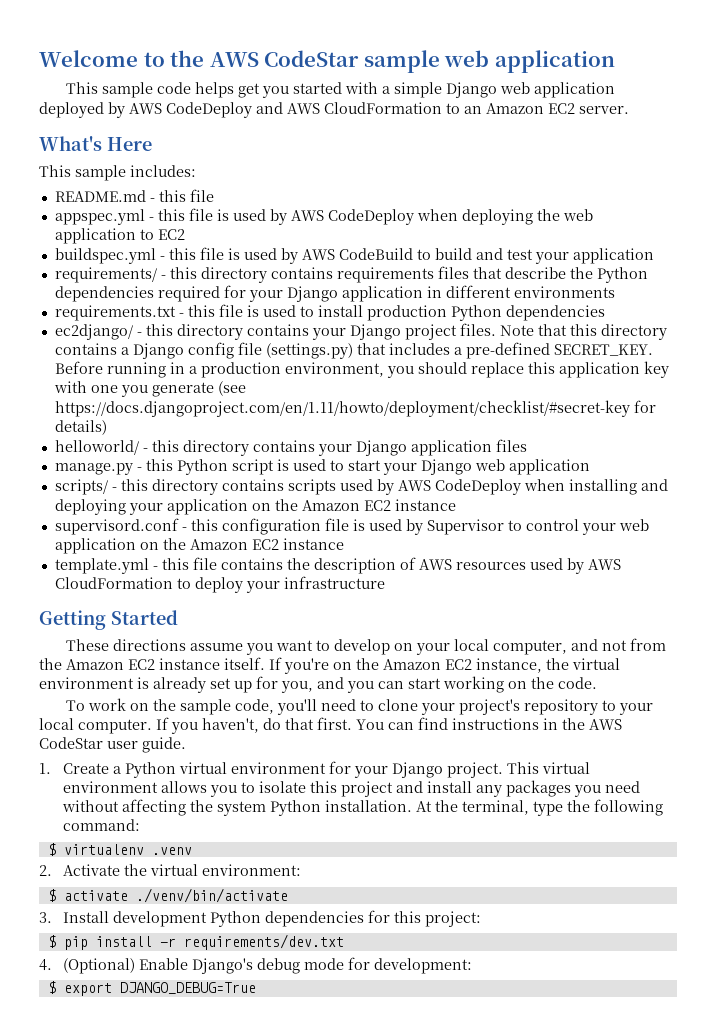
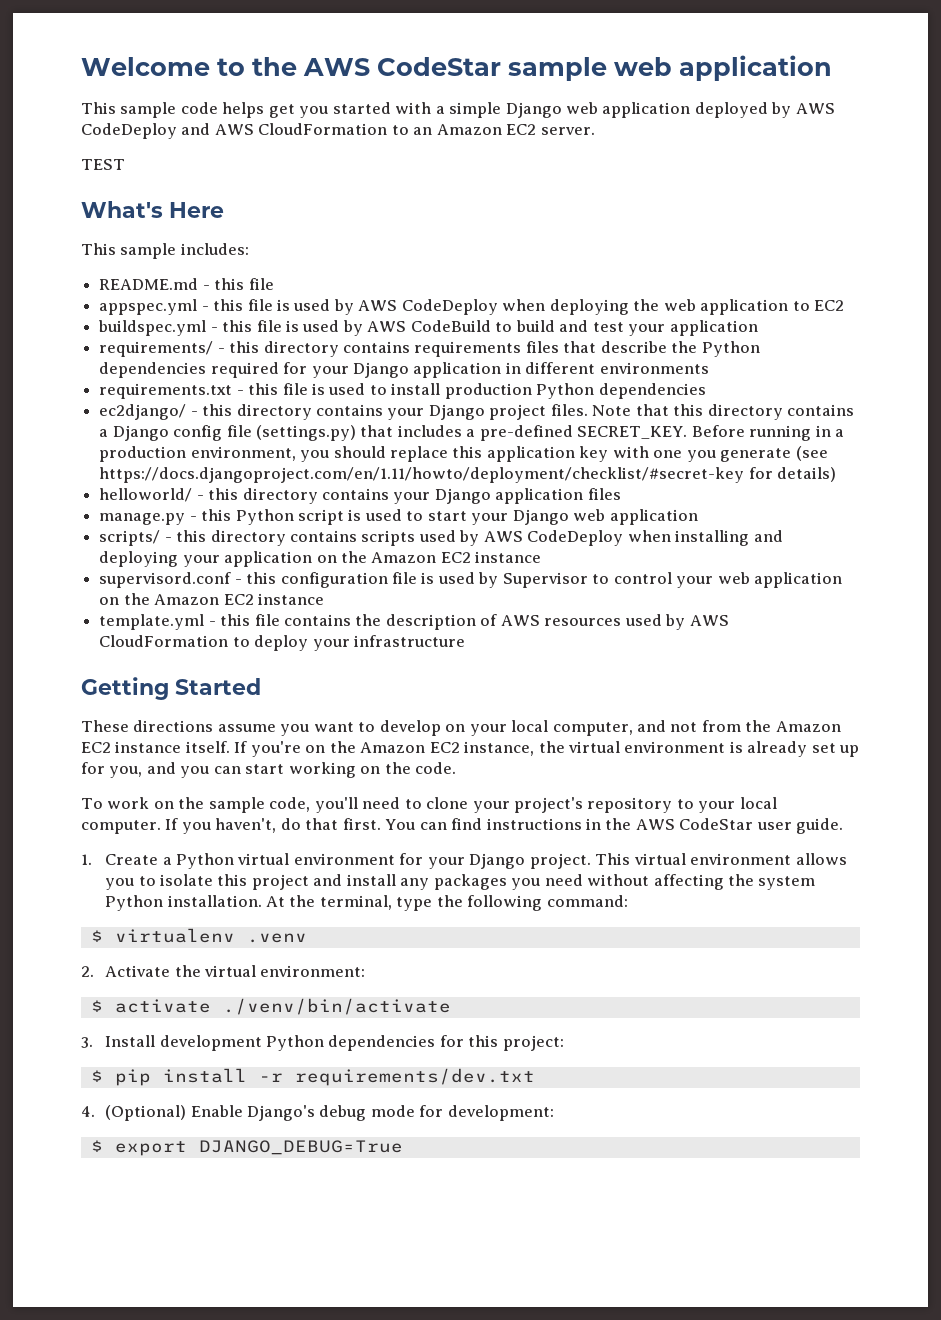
(629, 110) none -> [81,159,125,170] // TEST

